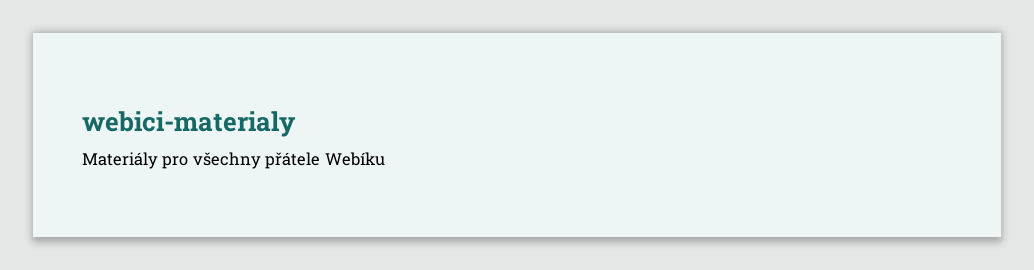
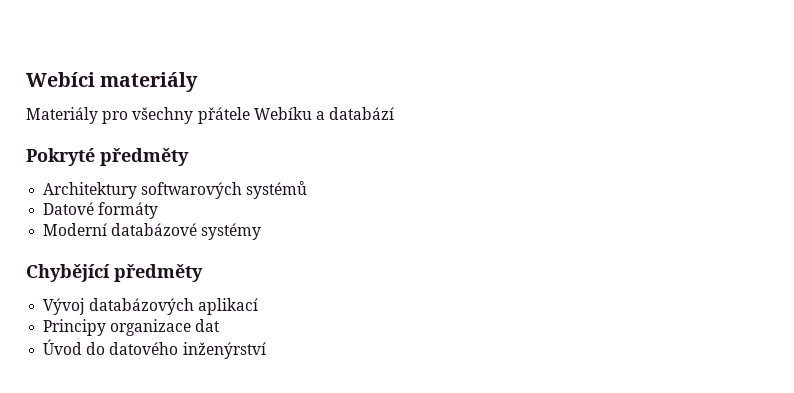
[82,111,296,137] webici-materialy -> [26,72,199,92] Webíci materiály
(385, 159) none -> [315,107,395,120] [26,148,189,166] [43,181,308,199] [43,202,159,219] [43,223,262,240] [26,264,203,282] [43,298,259,315] [43,319,221,336] [43,339,266,359] a databází // Pokryté předměty // Architektury softwarových systémů // Datové formáty // Moderní databázové systémy // Chybějící předměty // Vývoj databázových aplikací // Principy organizace dat // Úvod do datového inženýrství

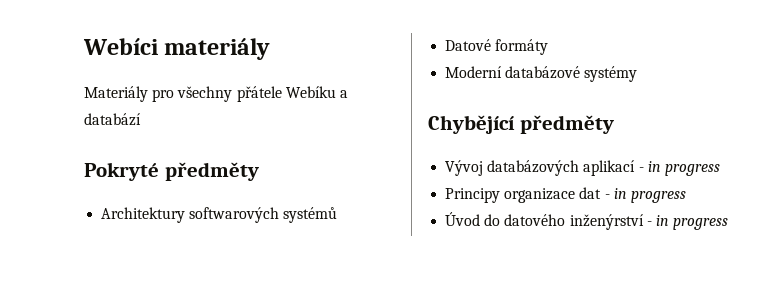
(259, 306) none -> [638,161,720,176] - in progress
(221, 325) none -> [604,188,686,203] - in progress
(266, 350) none -> [646,215,729,230] - in progress

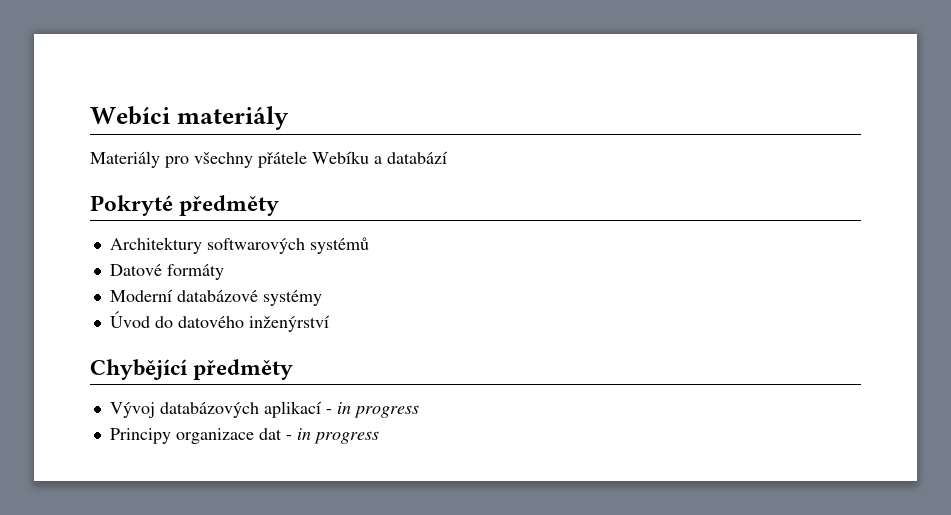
(638, 74) none -> [109,311,329,332] // Úvod do datového inženýrství
[445,212,729,230] // Úvod do datového inženýrství - in progress -> (379, 437) none

